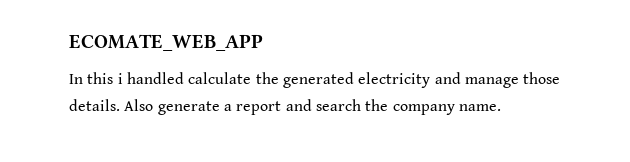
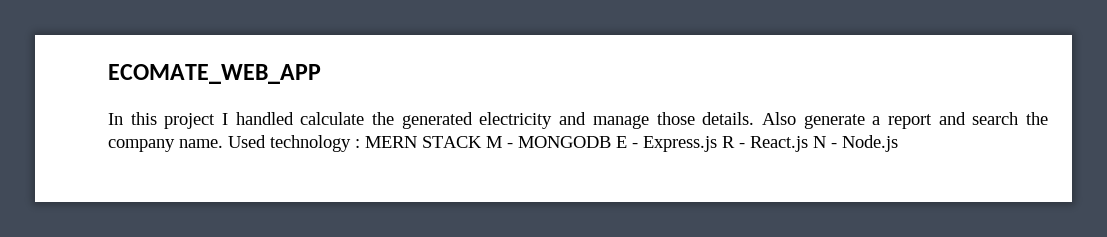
[117,73,123,84] i -> [164,113,229,129] project I
(501, 107) none -> [228,135,898,152] Used technology : MERN STACK M - MONGODB E - Express.js R - React.js N - Node.js

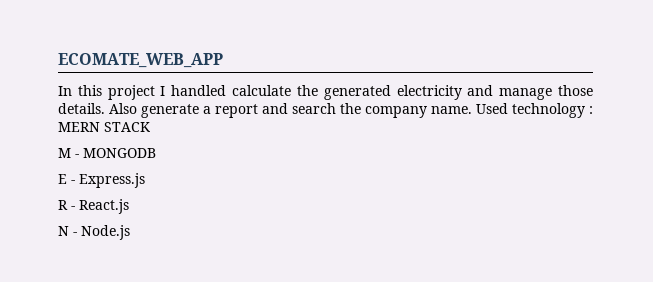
(482, 142) none -> (150, 127) //
(611, 142) none -> (156, 153) //
(717, 144) none -> (145, 180) //
(808, 144) none -> (129, 206) //

